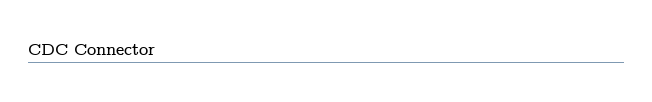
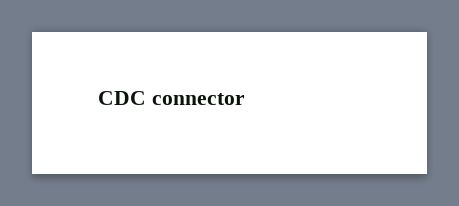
[74,44,155,55] Connector -> [151,93,245,105] connector

